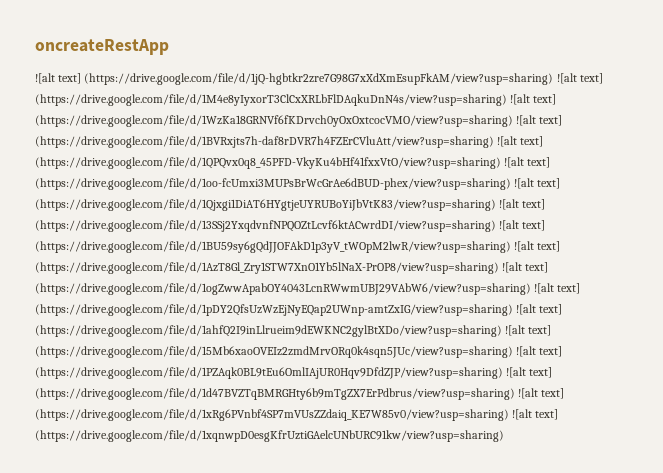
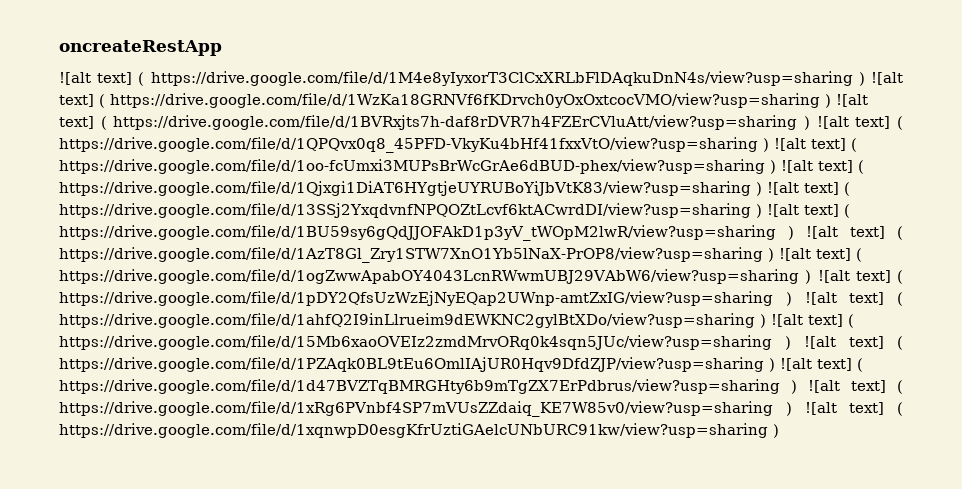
[84,73,603,85] [35,94,557,106] [35,115,563,127] [35,136,544,148] [35,157,551,169] [35,178,561,190] [35,199,546,211] [35,220,546,232] [35,241,561,253] [35,262,549,274] [35,283,581,295] [35,304,563,316] [35,325,552,337] [35,346,563,358] [35,367,553,379] [35,388,565,400] [35,409,559,421] [35,430,504,442] (https://drive.google.com/file/d/1jQ-hgbtkr2zre7G98G7xXdXmEsupFkAM/view?usp=sharing) ![alt text] (https://drive.google.com/file/d/1M4e8yIyxorT3ClCxXRLbFlDAqkuDnN4s/view?usp=sharing) ![alt text] (https://drive.google.com/file/d/1WzKa18GRNVf6fKDrvch0yOxOxtcocVMO/view?usp=sharing) ![alt text] (https://drive.google.com/file/d/1BVRxjts7h-daf8rDVR7h4FZErCVluAtt/view?usp=sharing) ![alt text] (https://drive.google.com/file/d/1QPQvx0q8_45PFD-VkyKu4bHf41fxxVtO/view?usp=sharing) ![alt text] (https://drive.google.com/file/d/1oo-fcUmxi3MUPsBrWcGrAe6dBUD-phex/view?usp=sharing) ![alt text] (https://drive.google.com/file/d/1Qjxgi1DiAT6HYgtjeUYRUBoYiJbVtK83/view?usp=sharing) ![alt text] (https://drive.google.com/file/d/13SSj2YxqdvnfNPQOZtLcvf6ktACwrdDI/view?usp=sharing) ![alt text] (https://drive.google.com/file/d/1BU59sy6gQdJJOFAkD1p3yV_tWOpM2lwR/view?usp=sharing) ![alt text] (https://drive.google.com/file/d/1AzT8Gl_Zry1STW7XnO1Yb5lNaX-PrOP8/view?usp=sharing) ![alt text] (https://drive.google.com/file/d/1ogZwwApabOY4043LcnRWwmUBJ29VAbW6/view?usp=sharing) ![alt text] (https://drive.google.com/file/d/1pDY2QfsUzWzEjNyEQap2UWnp-amtZxIG/view?usp=sharing) ![alt text] (https://drive.google.com/file/d/1ahfQ2I9inLlrueim9dEWKNC2gylBtXDo/view?usp=sharing) ![alt text] (https://drive.google.com/file/d/15Mb6xaoOVEIz2zmdMrvORq0k4sqn5JUc/view?usp=sharing) ![alt text] (https://drive.google.com/file/d/1PZAqk0BL9tEu6OmlIAjUR0Hqv9DfdZJP/view?usp=sharing) ![alt text] (https://drive.google.com/file/d/1d47BVZTqBMRGHty6b9mTgZX7ErPdbrus/view?usp=sharing) ![alt text] (https://drive.google.com/file/d/1xRg6PVnbf4SP7mVUsZZdaiq_KE7W85v0/view?usp=sharing) ![alt text] (https://drive.google.com/file/d/1xqnwpD0esgKfrUztiGAelcUNbURC91kw/view?usp=sharing) -> [138,71,904,86] [59,93,868,108] [59,115,903,130] [59,137,857,153] [59,159,864,174] [59,181,850,196] [59,203,850,218] [59,225,903,241] [59,247,862,263] [59,269,903,284] [59,291,903,306] [59,313,854,328] [59,335,903,350] [59,357,863,372] [59,379,903,394] [59,401,903,417] [59,423,779,438] ( https://drive.google.com/file/d/1M4e8yIyxorT3ClCxXRLbFlDAqkuDnN4s/view?usp=sharing ) ![alt text] ( https://drive.google.com/file/d/1WzKa18GRNVf6fKDrvch0yOxOxtcocVMO/view?usp=sharing ) ![alt text] ( https://drive.google.com/file/d/1BVRxjts7h-daf8rDVR7h4FZErCVluAtt/view?usp=sharing ) ![alt text] ( https://drive.google.com/file/d/1QPQvx0q8_45PFD-VkyKu4bHf41fxxVtO/view?usp=sharing ) ![alt text] ( https://drive.google.com/file/d/1oo-fcUmxi3MUPsBrWcGrAe6dBUD-phex/view?usp=sharing ) ![alt text] ( https://drive.google.com/file/d/1Qjxgi1DiAT6HYgtjeUYRUBoYiJbVtK83/view?usp=sharing ) ![alt text] ( https://drive.google.com/file/d/13SSj2YxqdvnfNPQOZtLcvf6ktACwrdDI/view?usp=sharing ) ![alt text] ( https://drive.google.com/file/d/1BU59sy6gQdJJOFAkD1p3yV_tWOpM2lwR/view?usp=sharing ) ![alt text] ( https://drive.google.com/file/d/1AzT8Gl_Zry1STW7XnO1Yb5lNaX-PrOP8/view?usp=sharing ) ![alt text] ( https://drive.google.com/file/d/1ogZwwApabOY4043LcnRWwmUBJ29VAbW6/view?usp=sharing ) ![alt text] ( https://drive.google.com/file/d/1pDY2QfsUzWzEjNyEQap2UWnp-amtZxIG/view?usp=sharing ) ![alt text] ( https://drive.google.com/file/d/1ahfQ2I9inLlrueim9dEWKNC2gylBtXDo/view?usp=sharing ) ![alt text] ( https://drive.google.com/file/d/15Mb6xaoOVEIz2zmdMrvORq0k4sqn5JUc/view?usp=sharing ) ![alt text] ( https://drive.google.com/file/d/1PZAqk0BL9tEu6OmlIAjUR0Hqv9DfdZJP/view?usp=sharing ) ![alt text] ( https://drive.google.com/file/d/1d47BVZTqBMRGHty6b9mTgZX7ErPdbrus/view?usp=sharing ) ![alt text] ( https://drive.google.com/file/d/1xRg6PVnbf4SP7mVUsZZdaiq_KE7W85v0/view?usp=sharing ) ![alt text] ( https://drive.google.com/file/d/1xqnwpD0esgKfrUztiGAelcUNbURC91kw/view?usp=sharing )

